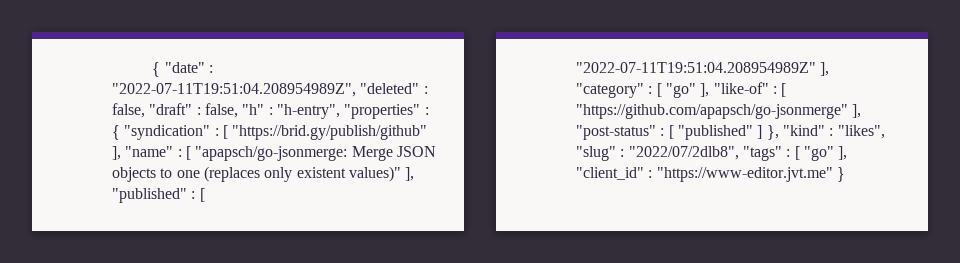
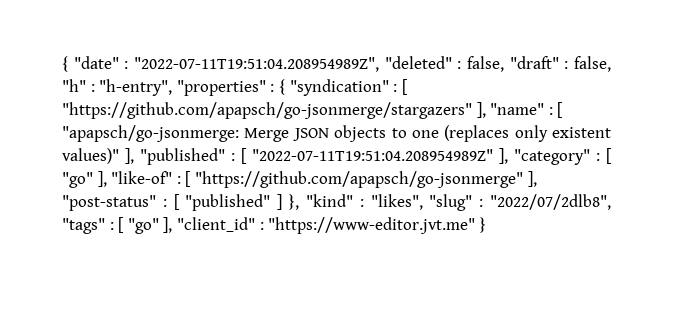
[232,125,428,140] "https://brid.gy/publish/github" -> [62,102,472,119] "https://github.com/apapsch/go-jsonmerge/stargazers"

